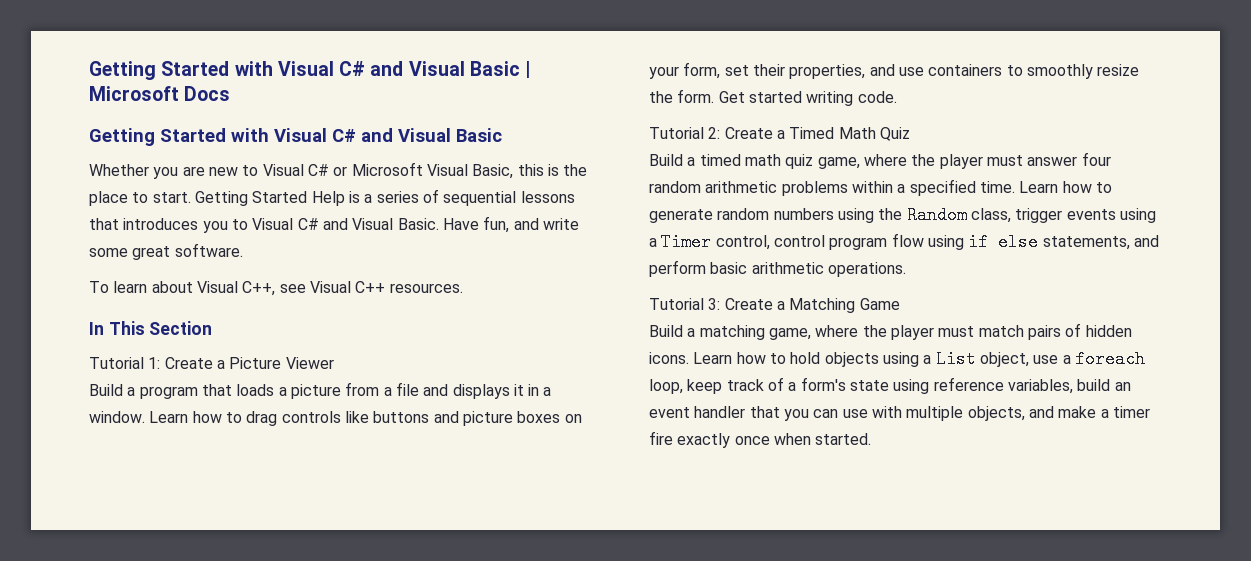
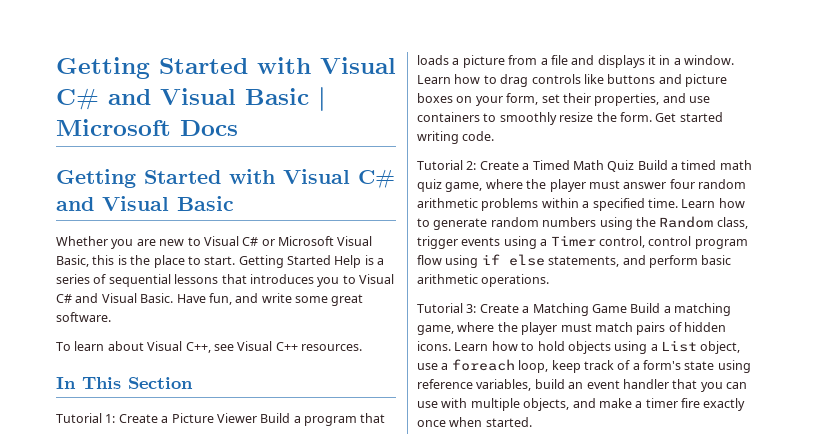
(334, 363) // -> (257, 418) none
(910, 134) // -> (635, 166) none
(900, 304) // -> (627, 308) none

